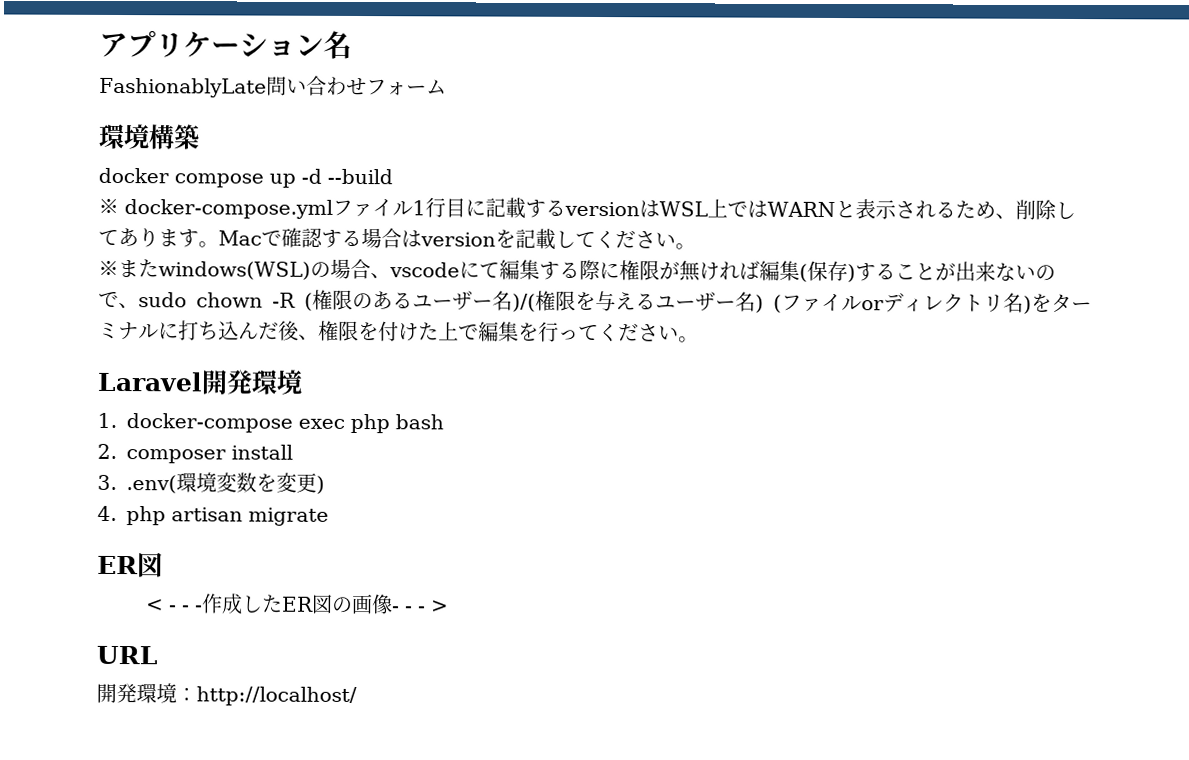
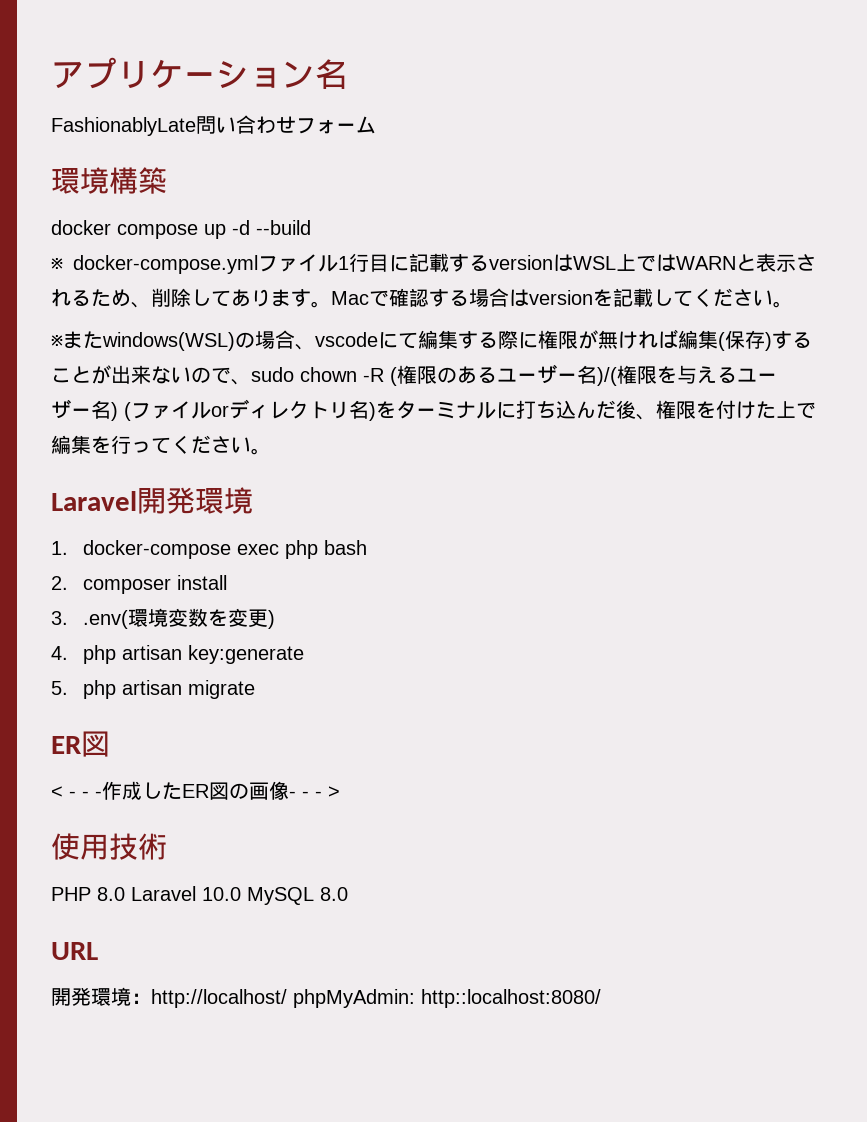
(243, 514) none -> [187,645,304,664] [51,680,182,699] key:generate // 5. php artisan
(450, 606) none -> [51,833,167,860] [51,886,348,905] // 使用技術 // PHP 8.0 Laravel 10.0 MySQL 8.0
(357, 696) none -> [293,989,601,1008] phpMyAdmin: http::localhost:8080/

